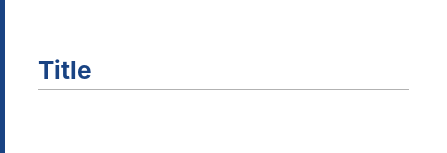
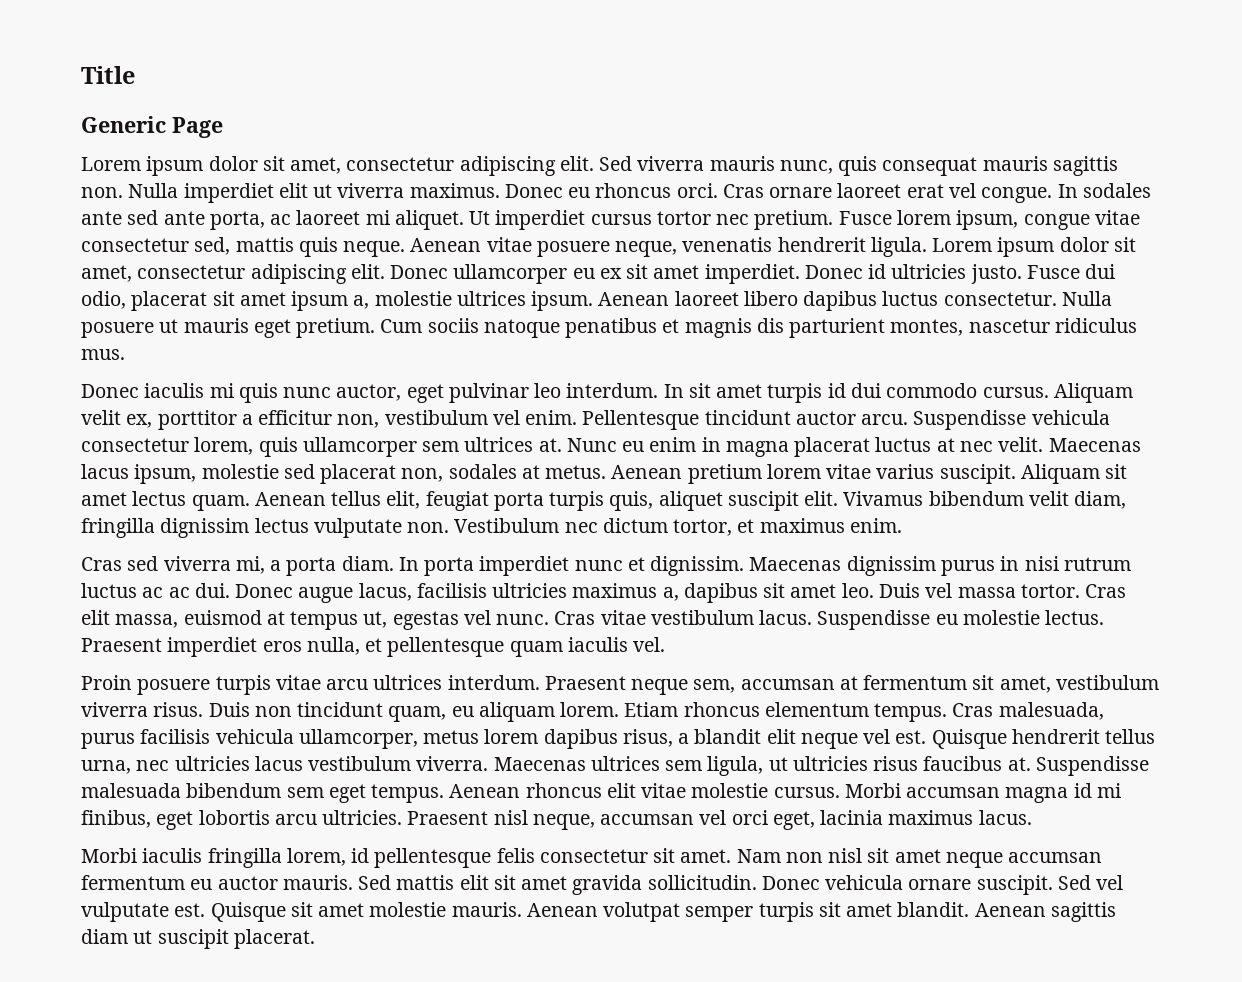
(92, 69) none -> [81,116,223,138] [81,156,1118,176] [81,183,1151,203] [81,210,1140,230] [81,237,1136,257] [81,264,1116,284] [81,291,1112,311] [81,318,1137,338] [81,349,125,360] [81,383,1133,403] [81,410,1110,430] [81,437,1141,457] [81,464,1128,484] [81,491,1127,511] [81,518,902,538] [81,556,1131,576] [81,583,1127,603] [81,610,1105,630] [81,637,666,657] [81,675,1159,695] [81,702,1104,722] [81,729,1156,749] [81,756,1149,776] [81,783,1121,803] [81,810,1032,830] [81,848,1103,868] [81,875,1124,895] [81,902,1116,922] [81,929,315,949] // Generic Page // Lorem ipsum dolor sit amet, consectetur adipiscing elit. Sed viverra mauris nunc, quis consequat mauris sagittis non. Nulla imperdiet elit ut viverra maximus. Donec eu rhoncus orci. Cras ornare laoreet erat vel congue. In sodales ante sed ante porta, ac laoreet mi aliquet. Ut imperdiet cursus tortor nec pretium. Fusce lorem ipsum, congue vitae consectetur sed, mattis quis neque. Aenean vitae posuere neque, venenatis hendrerit ligula. Lorem ipsum dolor sit amet, consectetur adipiscing elit. Donec ullamcorper eu ex sit amet imperdiet. Donec id ultricies justo. Fusce dui odio, placerat sit amet ipsum a, molestie ultrices ipsum. Aenean laoreet libero dapibus luctus consectetur. Nulla posuere ut mauris eget pretium. Cum sociis natoque penatibus et magnis dis parturient montes, nascetur ridiculus mus. // Donec iaculis mi quis nunc auctor, eget pulvinar leo interdum. In sit amet turpis id dui commodo cursus. Aliquam velit ex, porttitor a efficitur non, vestibulum vel enim. Pellentesque tincidunt auctor arcu. Suspendisse vehicula consectetur lorem, quis ullamcorper sem ultrices at. Nunc eu enim in magna placerat luctus at nec velit. Maecenas lacus ipsum, molestie sed placerat non, sodales at metus. Aenean pretium lorem vitae varius suscipit. Aliquam sit amet lectus quam. Aenean tellus elit, feugiat porta turpis quis, aliquet suscipit elit. Vivamus bibendum velit diam, fringilla dignissim lectus vulputate non. Vestibulum nec dictum tortor, et maximus enim. // Cras sed viverra mi, a porta diam. In porta imperdiet nunc et dignissim. Maecenas dignissim purus in nisi rutrum luctus ac ac dui. Donec augue lacus, facilisis ultricies maximus a, dapibus sit amet leo. Duis vel massa tortor. Cras elit massa, euismod at tempus ut, egestas vel nunc. Cras vitae vestibulum lacus. Suspendisse eu molestie lectus. Praesent imperdiet eros nulla, et pellentesque quam iaculis vel. // Proin posuere turpis vitae arcu ultrices interdum. Praesent neque sem, accumsan at fermentum sit amet, vestibulum viverra risus. Duis non tincidunt quam, eu aliquam lorem. Etiam rhoncus elementum tempus. Cras malesuada, purus facilisis vehicula ullamcorper, metus lorem dapibus risus, a blandit elit neque vel est. Quisque hendrerit tellus urna, nec ultricies lacus vestibulum viverra. Maecenas ultrices sem ligula, ut ultricies risus faucibus at. Suspendisse malesuada bibendum sem eget tempus. Aenean rhoncus elit vitae molestie cursus. Morbi accumsan magna id mi finibus, eget lobortis arcu ultricies. Praesent nisl neque, accumsan vel orci eget, lacinia maximus lacus. // Morbi iaculis fringilla lorem, id pellentesque felis consectetur sit amet. Nam non nisl sit amet neque accumsan fermentum eu auctor mauris. Sed mattis elit sit amet gravida sollicitudin. Donec vehicula ornare suscipit. Sed vel vulputate est. Quisque sit amet molestie mauris. Aenean volutpat semper turpis sit amet blandit. Aenean sagittis diam ut suscipit placerat.

